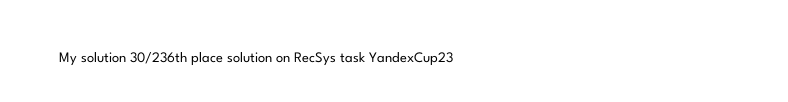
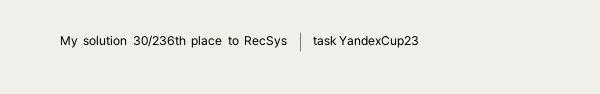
[227,52,290,63] solution on -> [227,36,239,46] to

